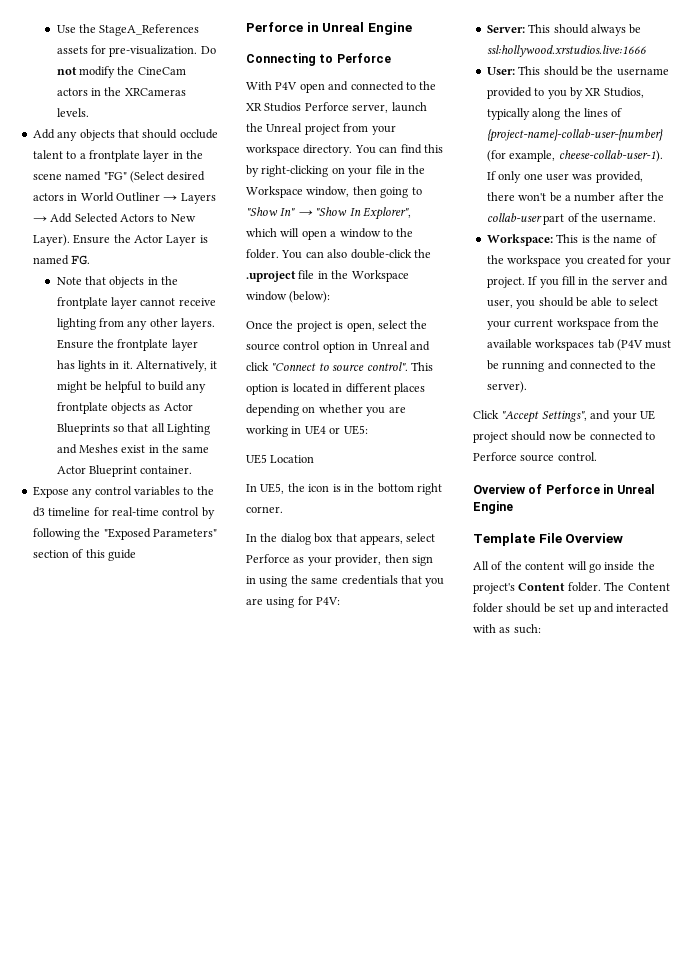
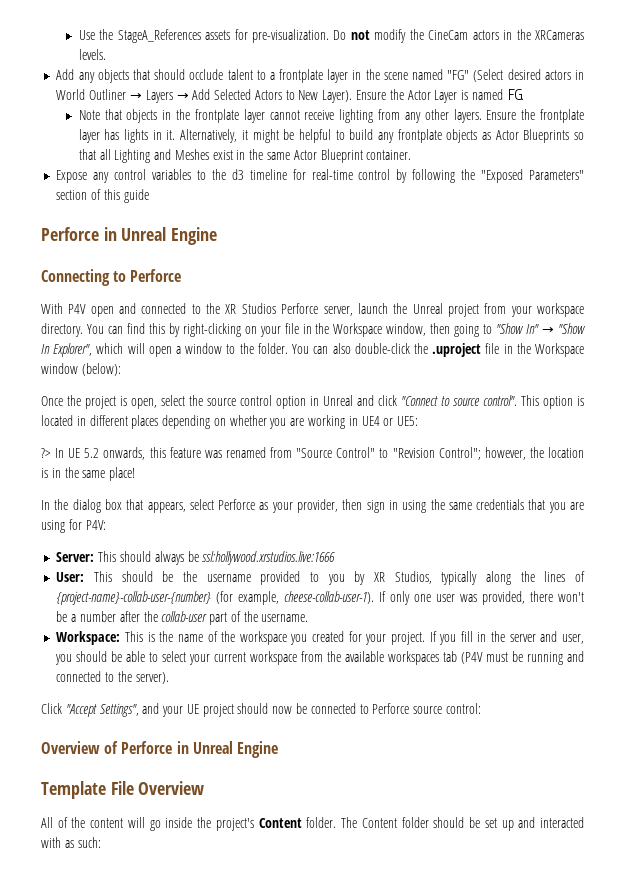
[246,454,315,464] [246,483,442,495] [246,506,283,513] UE5 Location // In UE5, the icon is in the bottom right corner. -> [41,447,585,460] [41,467,136,481] ?> In UE 5.2 onwards, this feature was renamed from "Source Control" to "Revision Control"; however, the location is in the same place!
[557,452,597,461] control. -> [445,703,481,714] control:

